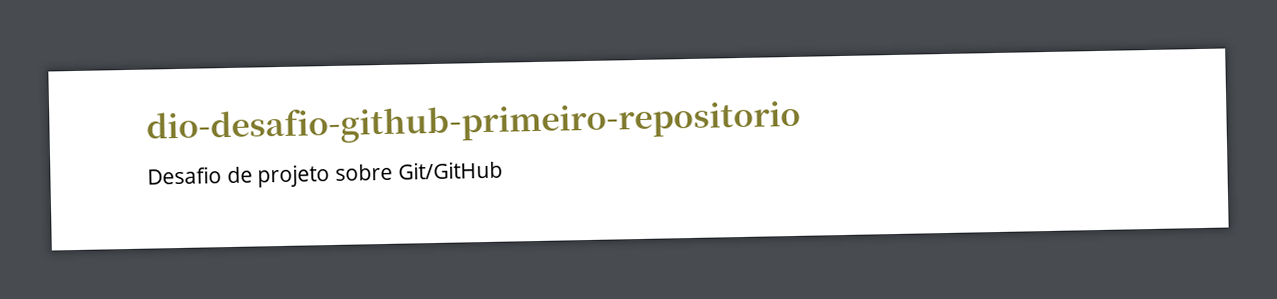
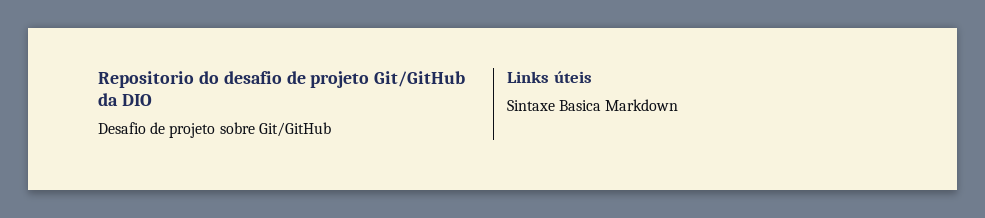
[146,98,801,147] dio-desafio-github-primeiro-repositorio -> [98,71,466,88] [98,93,152,106] Repositorio do desafio de projeto Git/GitHub da DIO
(503, 170) none -> [507,71,592,83] [507,99,679,111] // Links úteis // Sintaxe Basica Markdown

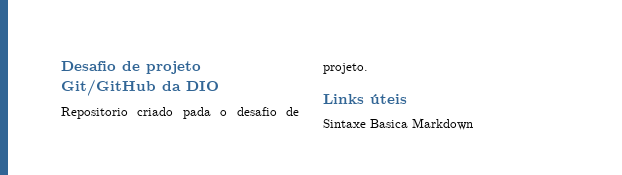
[98,71,282,88] Repositorio do desafio -> [61,61,116,71] Desafio
[98,122,331,138] Desafio de projeto sobre Git/GitHub -> [61,107,299,119] [323,63,368,74] Repositorio criado pada o desafio de projeto.

